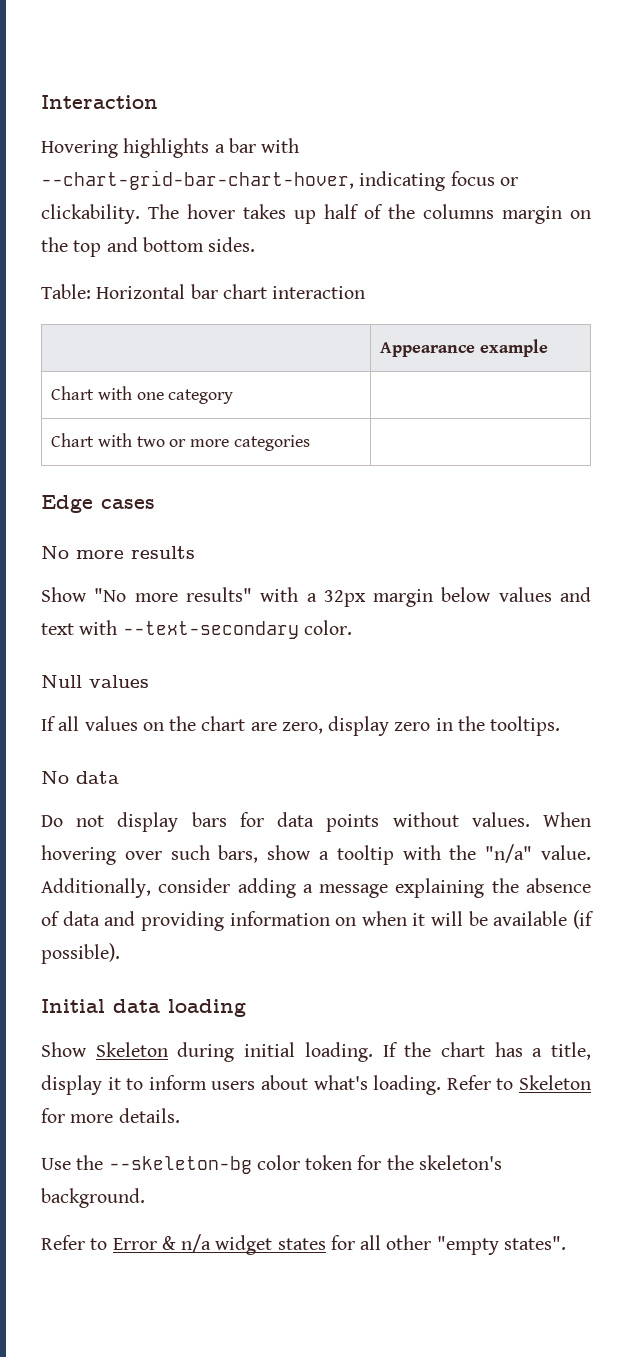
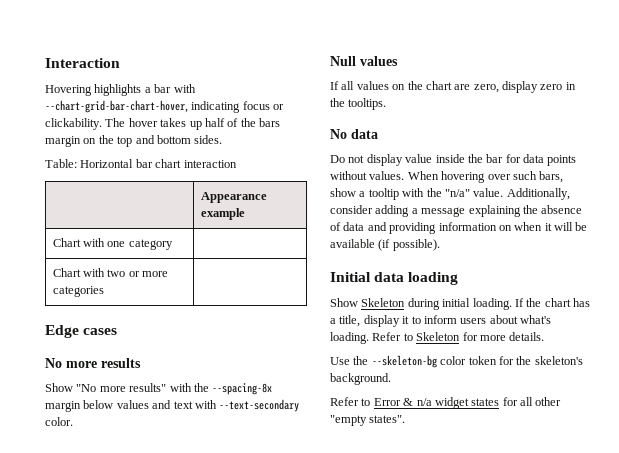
[423,204,494,219] columns -> [259,118,280,127] bars
[306,590,366,607] a 32px -> [193,383,273,395] the --spacing-8x
[191,812,227,827] bars -> [405,154,504,163] value inside the bar

